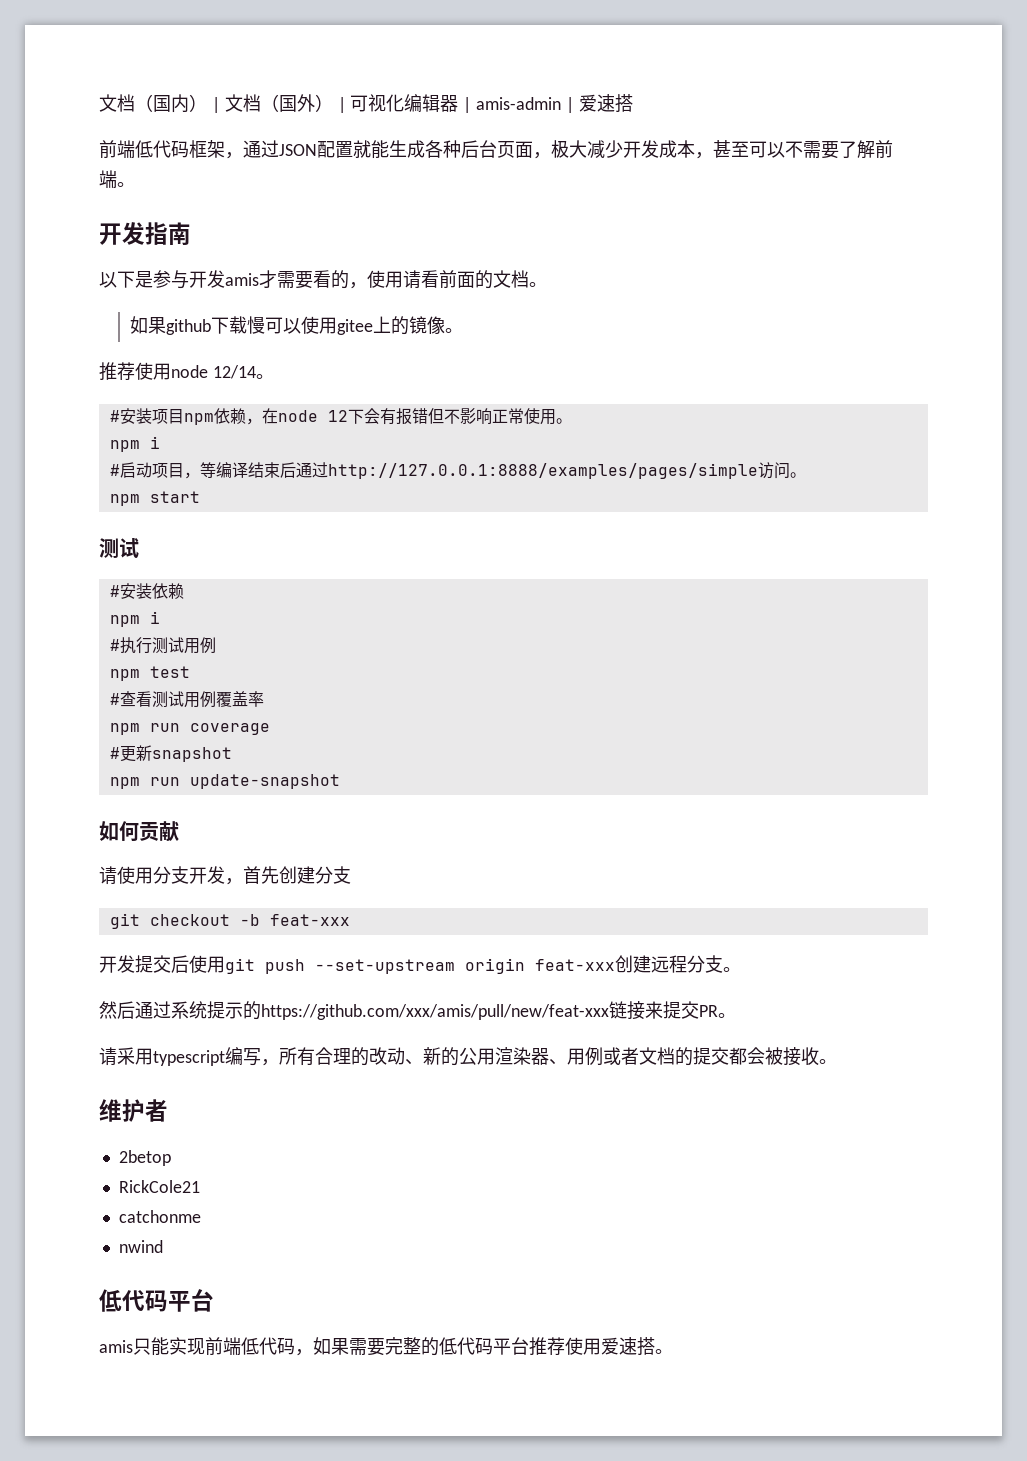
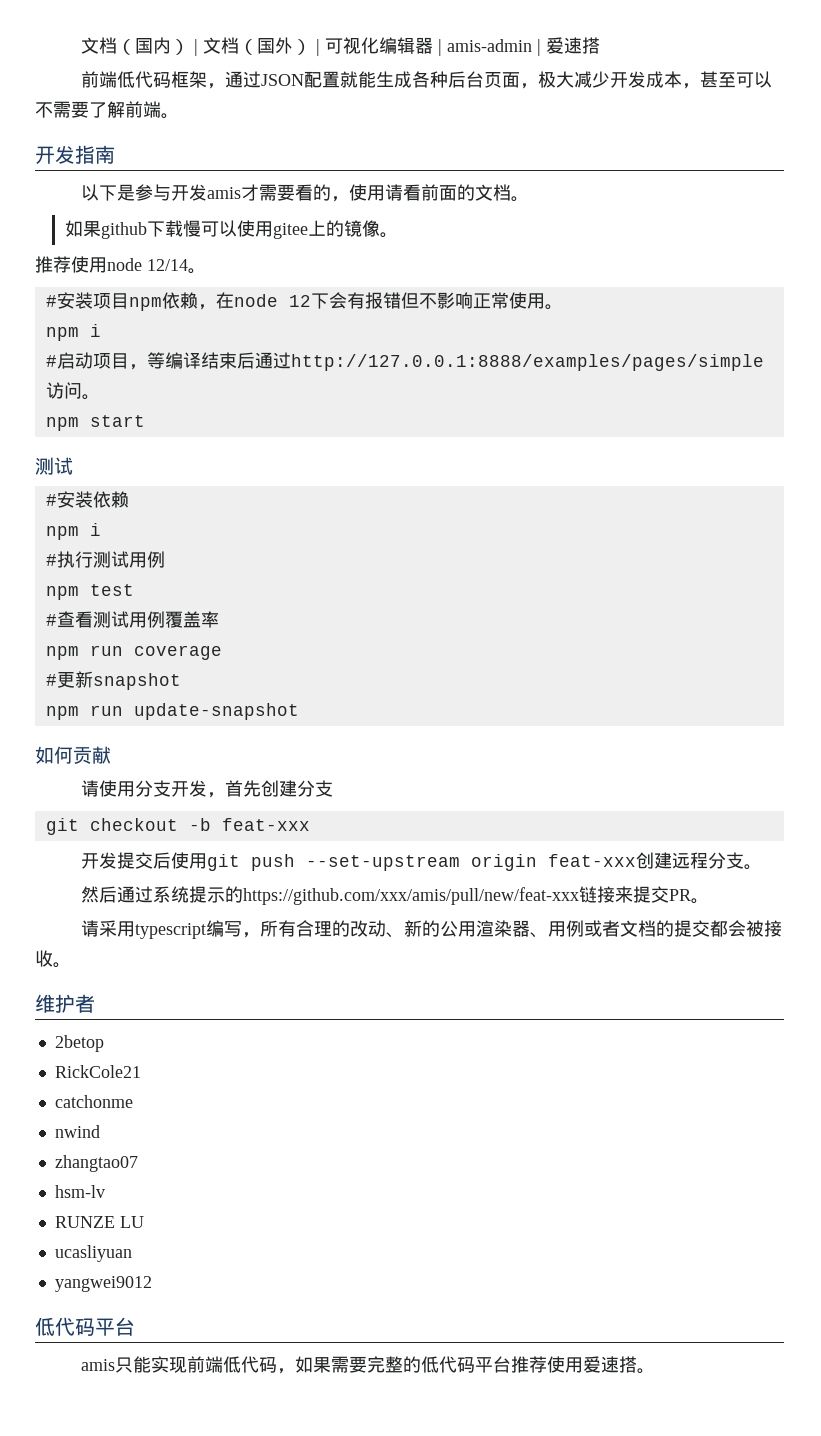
(163, 1246) none -> [54,1155,138,1172] [54,1185,105,1198] [54,1216,144,1228] [54,1245,132,1262] [54,1276,152,1292] // zhangtao07 // hsm-lv // RUNZE LU // ucasliyuan // yangwei9012

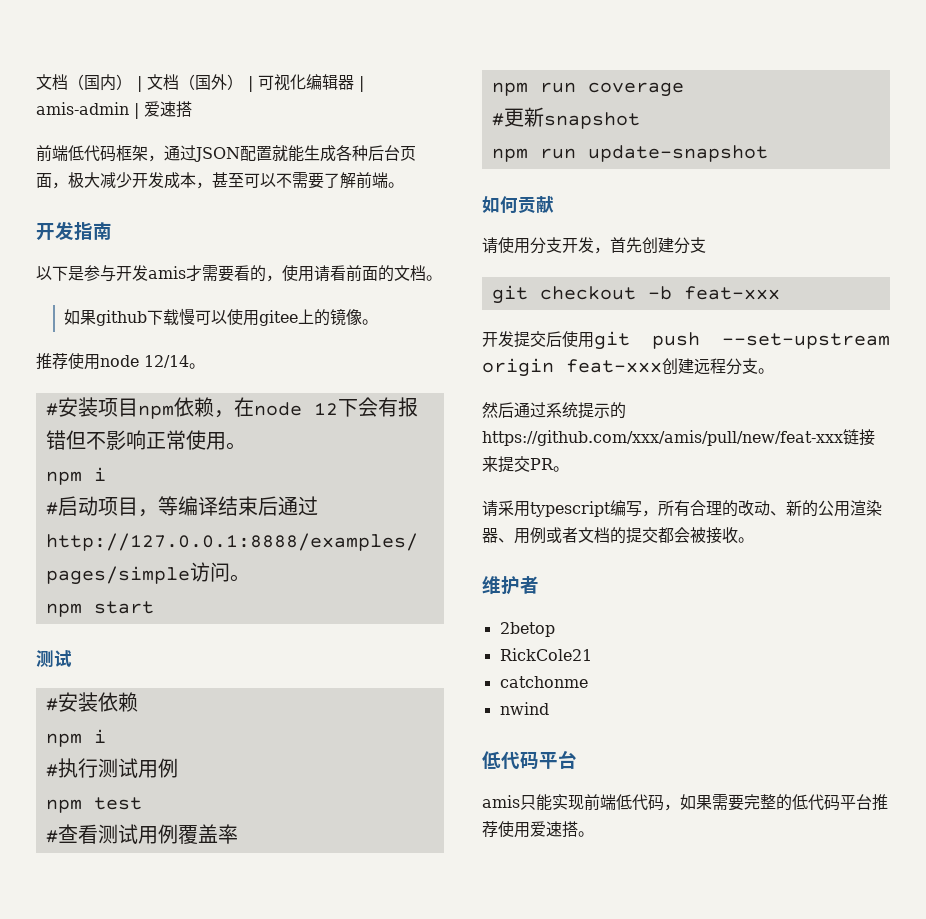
[54,1155,138,1172] [54,1185,105,1198] [54,1216,144,1228] [54,1245,132,1262] [54,1276,152,1292] // zhangtao07 // hsm-lv // RUNZE LU // ucasliyuan // yangwei9012 -> (549, 708) none

